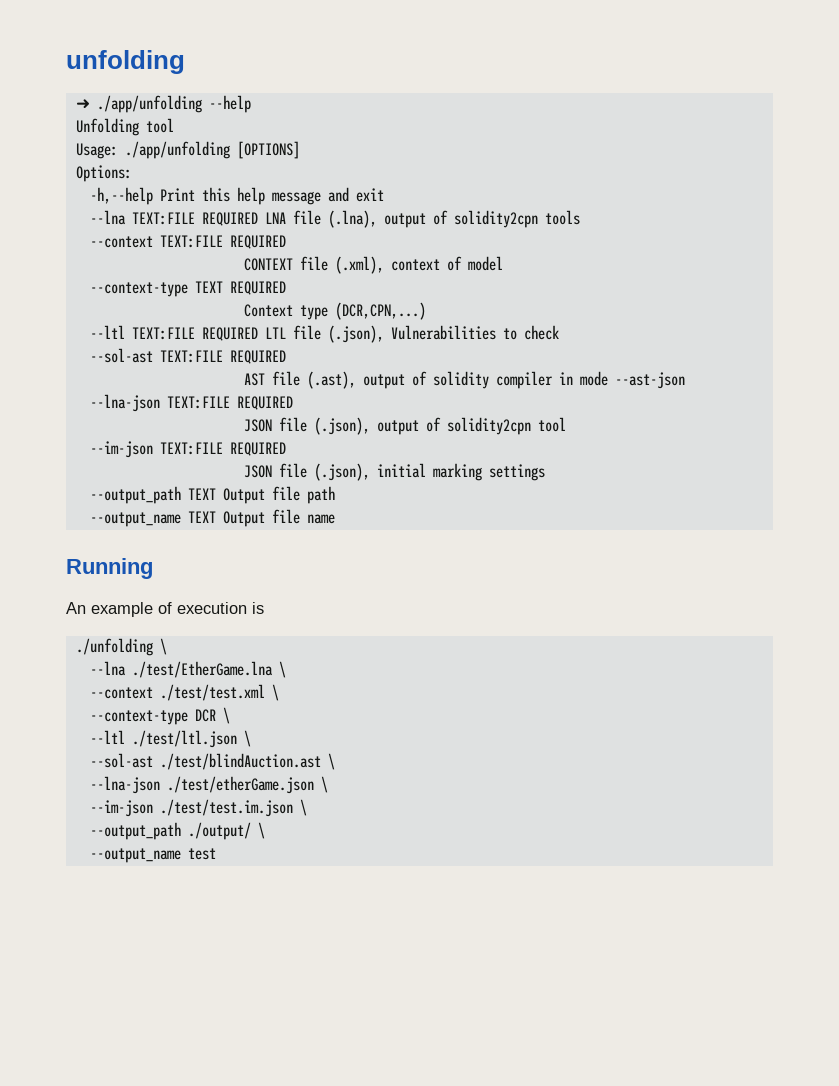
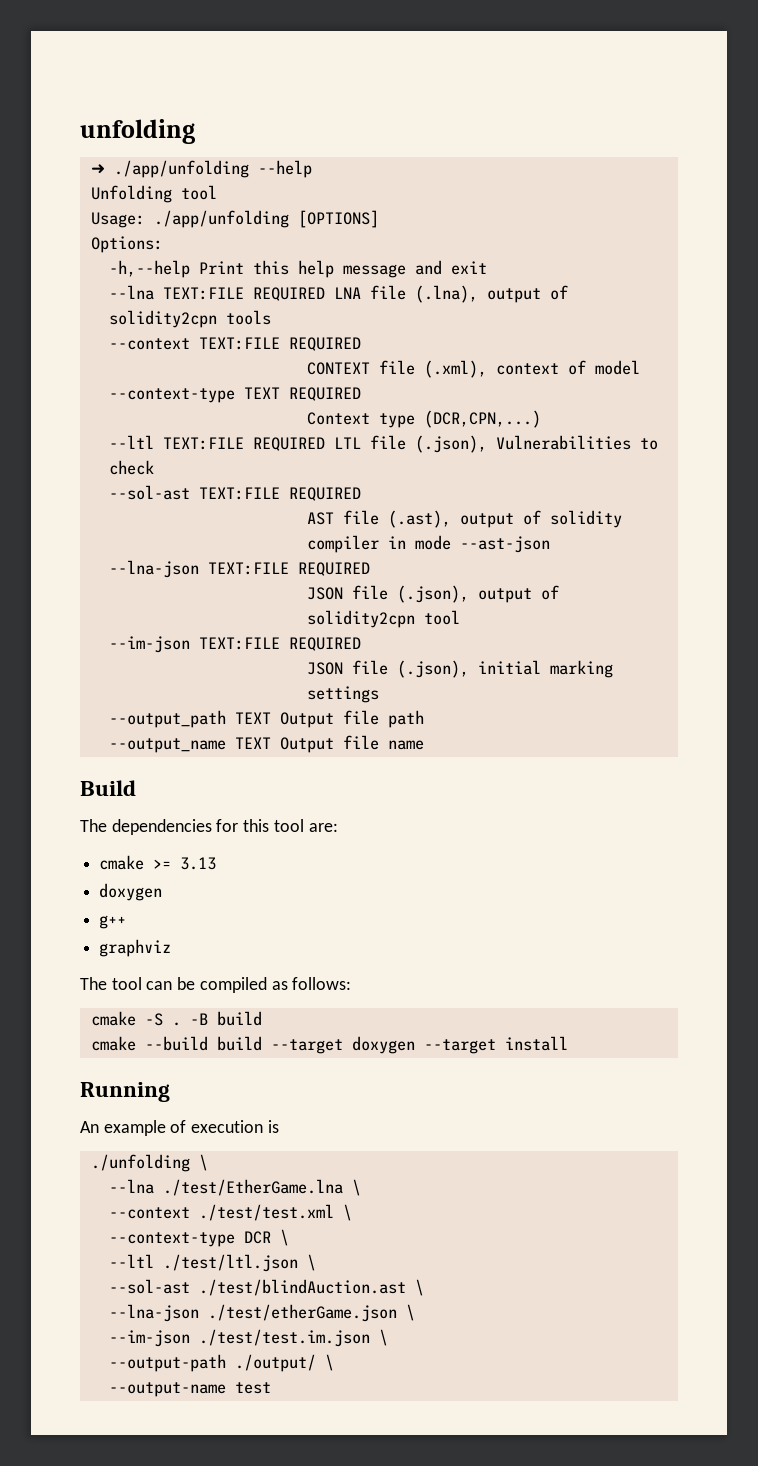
(335, 519) none -> [80,780,136,796] [80,819,338,835] [99,855,217,870] [99,883,163,901] [99,915,127,929] [99,939,172,957] [80,977,352,993] [90,1011,262,1026] [90,1036,568,1054] // Build // The dependencies for this tool are: // cmake >= 3.13 // doxygen // g++ // graphviz // The tool can be compiled as follows: // cmake -S . -B build // cmake --build build --target doxygen --target install
[89,822,181,840] --output_path -> [108,1354,226,1372] --output-path
[89,848,181,863] --output_name -> [108,1382,226,1397] --output-name

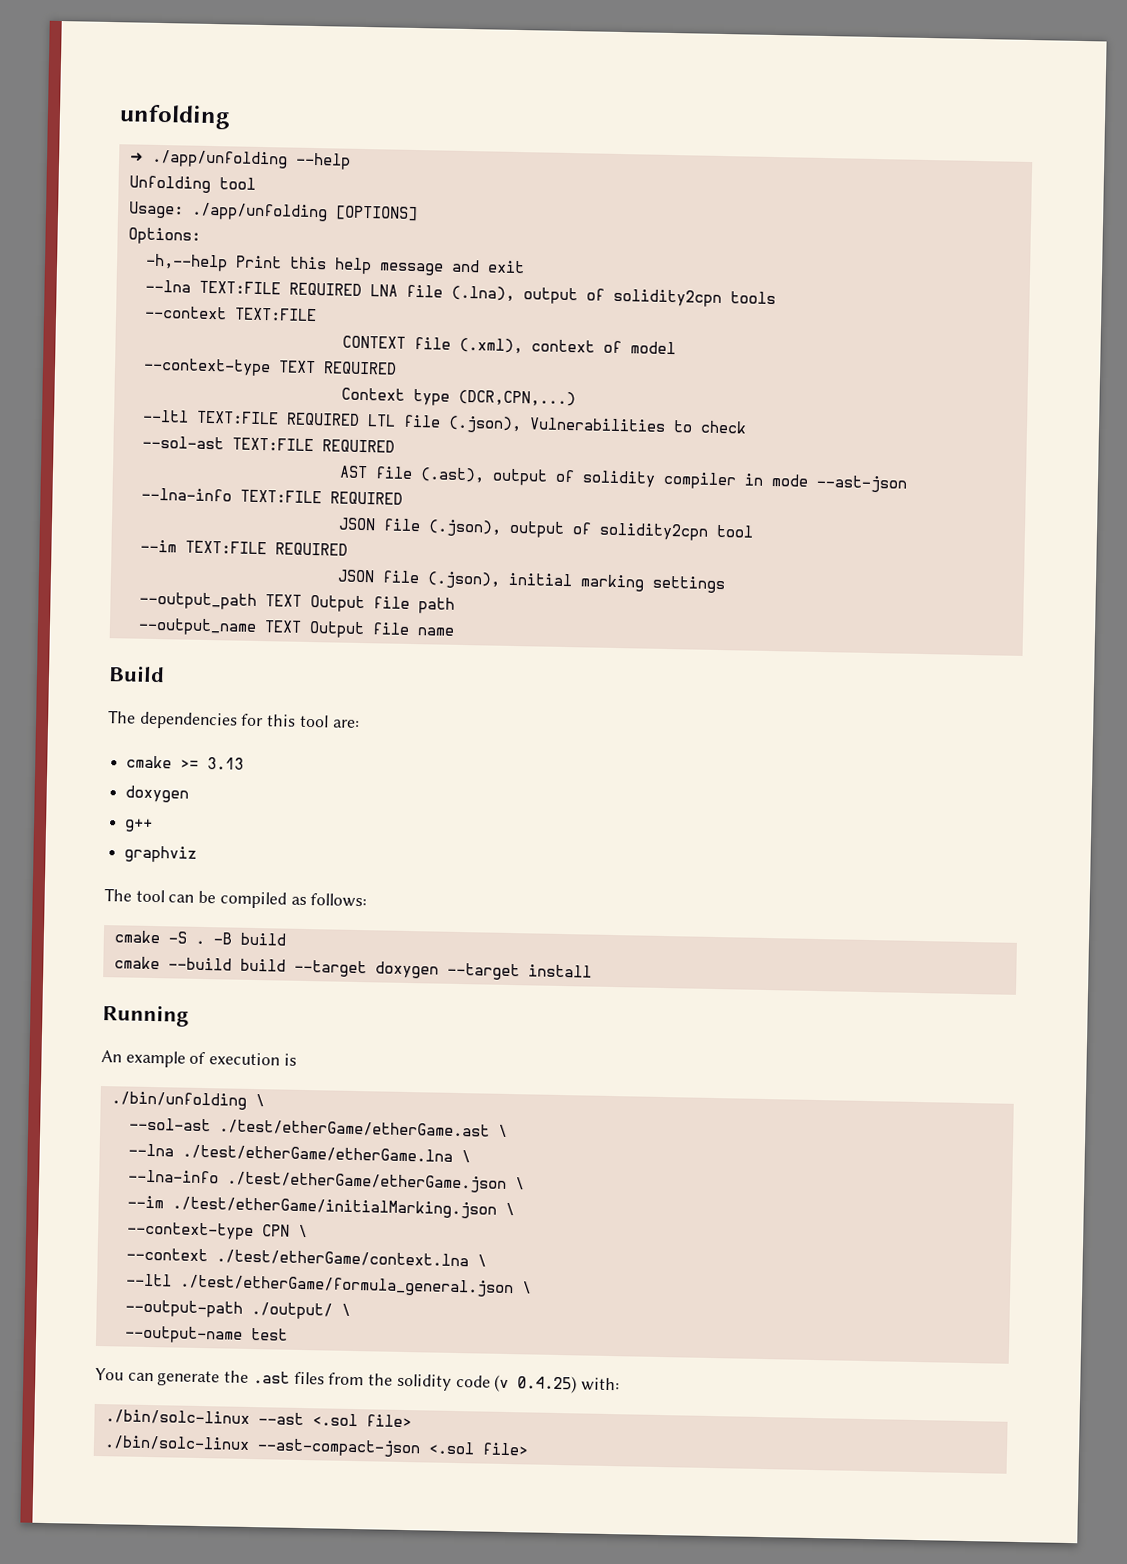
[288,337,361,351] REQUIRED -> (317, 314) none
[108,560,199,578] --lna-json -> [140,487,232,502] --lna-info
[108,636,190,653] --im-json -> [139,539,177,553] --im
[90,1154,208,1172] [108,1179,361,1196] [108,1204,352,1221] [108,1229,289,1247] [108,1254,316,1272] [108,1279,424,1296] [108,1304,415,1322] [108,1329,370,1347] ./unfolding \ // --lna ./test/EtherGame.lna \ // --context ./test/test.xml \ // --context-type DCR \ // --ltl ./test/ltl.json \ // --sol-ast ./test/blindAuction.ast \ // --lna-json ./test/etherGame.json \ // --im-json ./test/test.im.json -> [110,1091,265,1110] [128,1117,508,1138] [127,1143,471,1163] [127,1169,525,1193] [126,1195,515,1219] [126,1221,308,1241] [125,1247,487,1268] [125,1273,514,1298] ./bin/unfolding \ // --sol-ast ./test/etherGame/etherGame.ast \ // --lna ./test/etherGame/etherGame.lna \ // --lna-info ./test/etherGame/etherGame.json \ // --im ./test/etherGame/initialMarking.json \ // --context-type CPN \ // --context ./test/etherGame/context.lna \ // --ltl ./test/etherGame/formula_general.json
(271, 1388) none -> [95,1367,620,1394] [104,1409,412,1428] [103,1435,529,1458] // You can generate the .ast files from the solidity code (v 0.4.25) with: // ./bin/solc-linux --ast <.sol file> // ./bin/solc-linux --ast-compact-json <.sol file>

